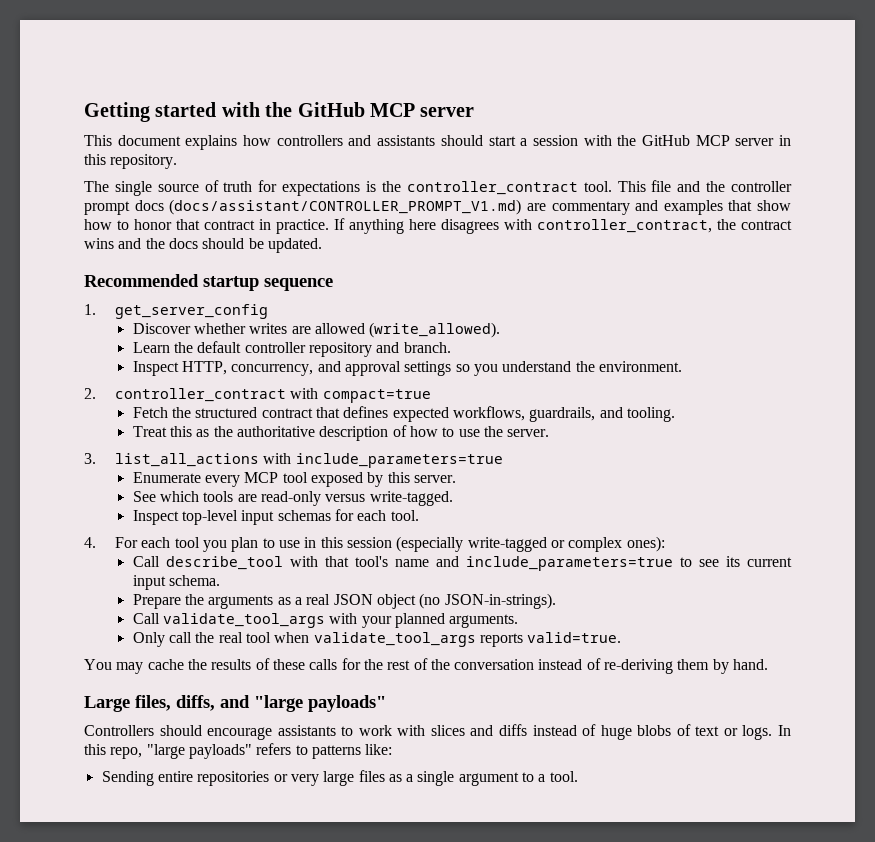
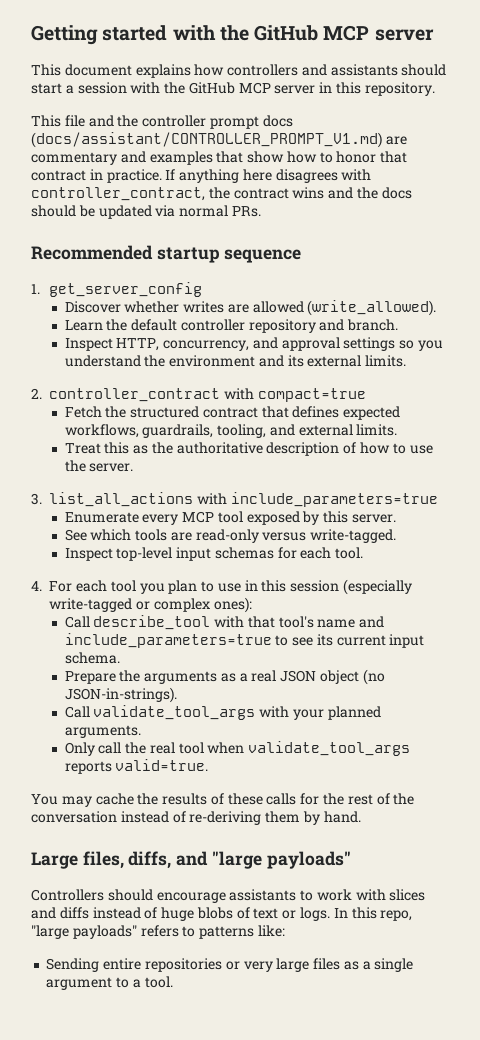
[84,180,612,196] The single source of truth for expectations is the controller_contract tool. -> (435, 89) none
[267,238,322,253] updated. -> [98,205,261,219] updated via normal PRs.
[598,361,682,372] environment. -> [169,355,407,367] environment and its external limits.
[599,407,675,422] and tooling. -> [217,424,398,438] tooling, and external limits.

